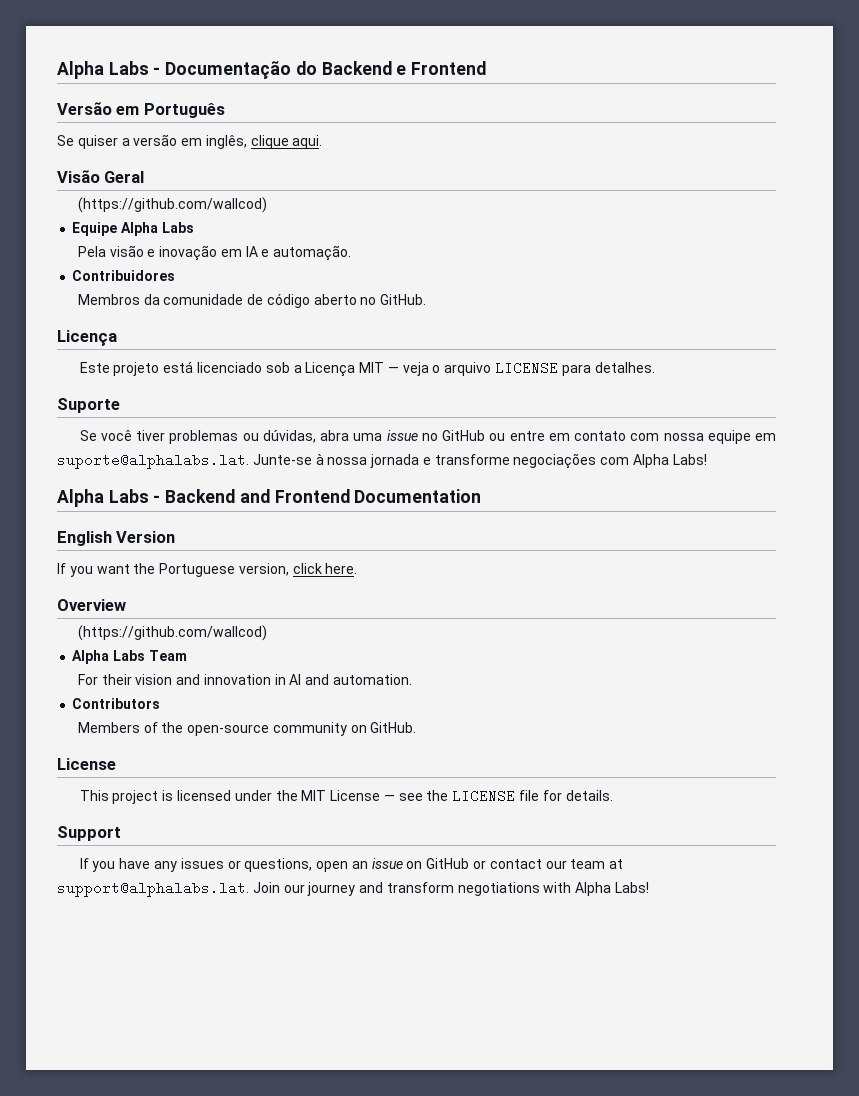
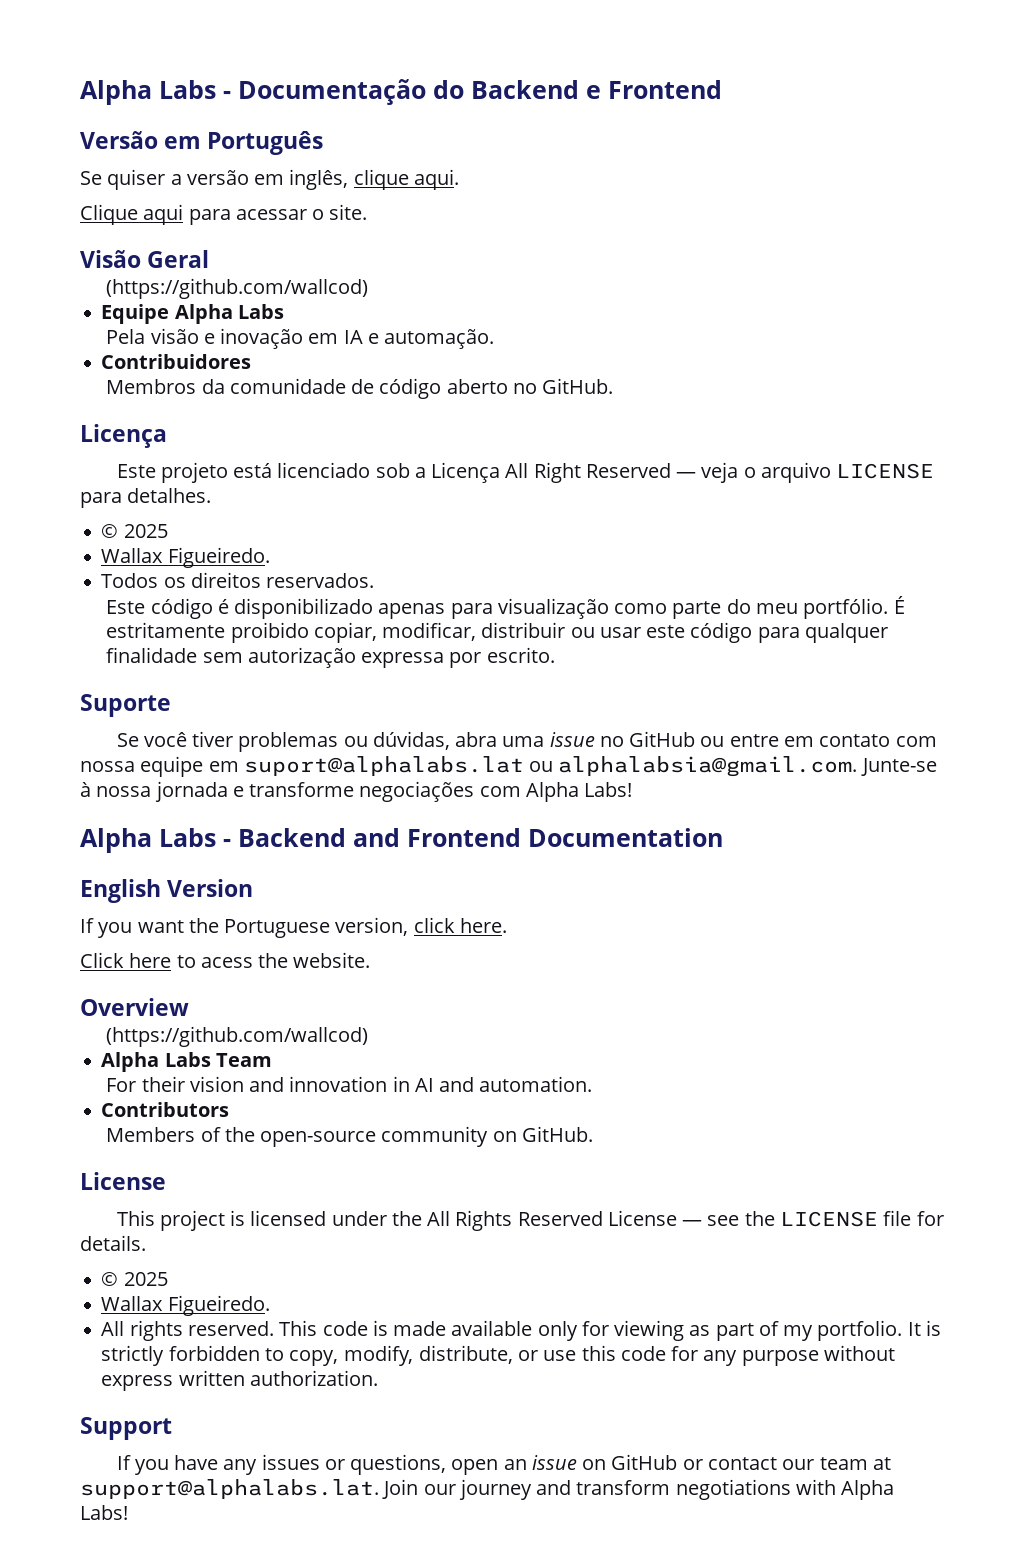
(323, 142) none -> [80,204,368,225] // Clique aqui para acessar o site.
[359,362,385,373] MIT -> [505,462,671,483] All Right Reserved
(655, 367) none -> [101,524,168,538] [101,547,270,568] [101,572,375,588] [106,596,905,619] [106,622,888,643] [106,647,555,668] // © 2025 // Wallax Figueiredo. // Todos os direitos reservados. // Este código é disponibilizado apenas para visualização como parte do meu portfólio. É estritamente proibido copiar, modificar, distribuir ou usar este código para qualquer finalidade sem autorização expressa por escrito.
[57,453,249,469] suporte@alphalabs.lat. -> [243,756,858,777] suport@alphalabs.lat ou alphalabsia@gmail.com.
(358, 568) none -> [80,952,371,968] // Click here to acess the website.
[301,790,327,801] MIT -> [427,1210,603,1231] All Rights Reserved
(613, 795) none -> [101,1272,168,1286] [101,1295,270,1316] [101,1320,941,1341] [101,1345,895,1366] [101,1370,378,1391] // © 2025 // Wallax Figueiredo. // All rights reserved. This code is made available only for viewing as part of my portfolio. It is strictly forbidden to copy, modify, distribute, or use this code for any purpose without express written authorization.

